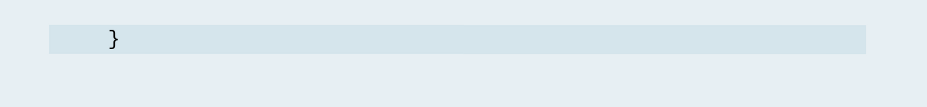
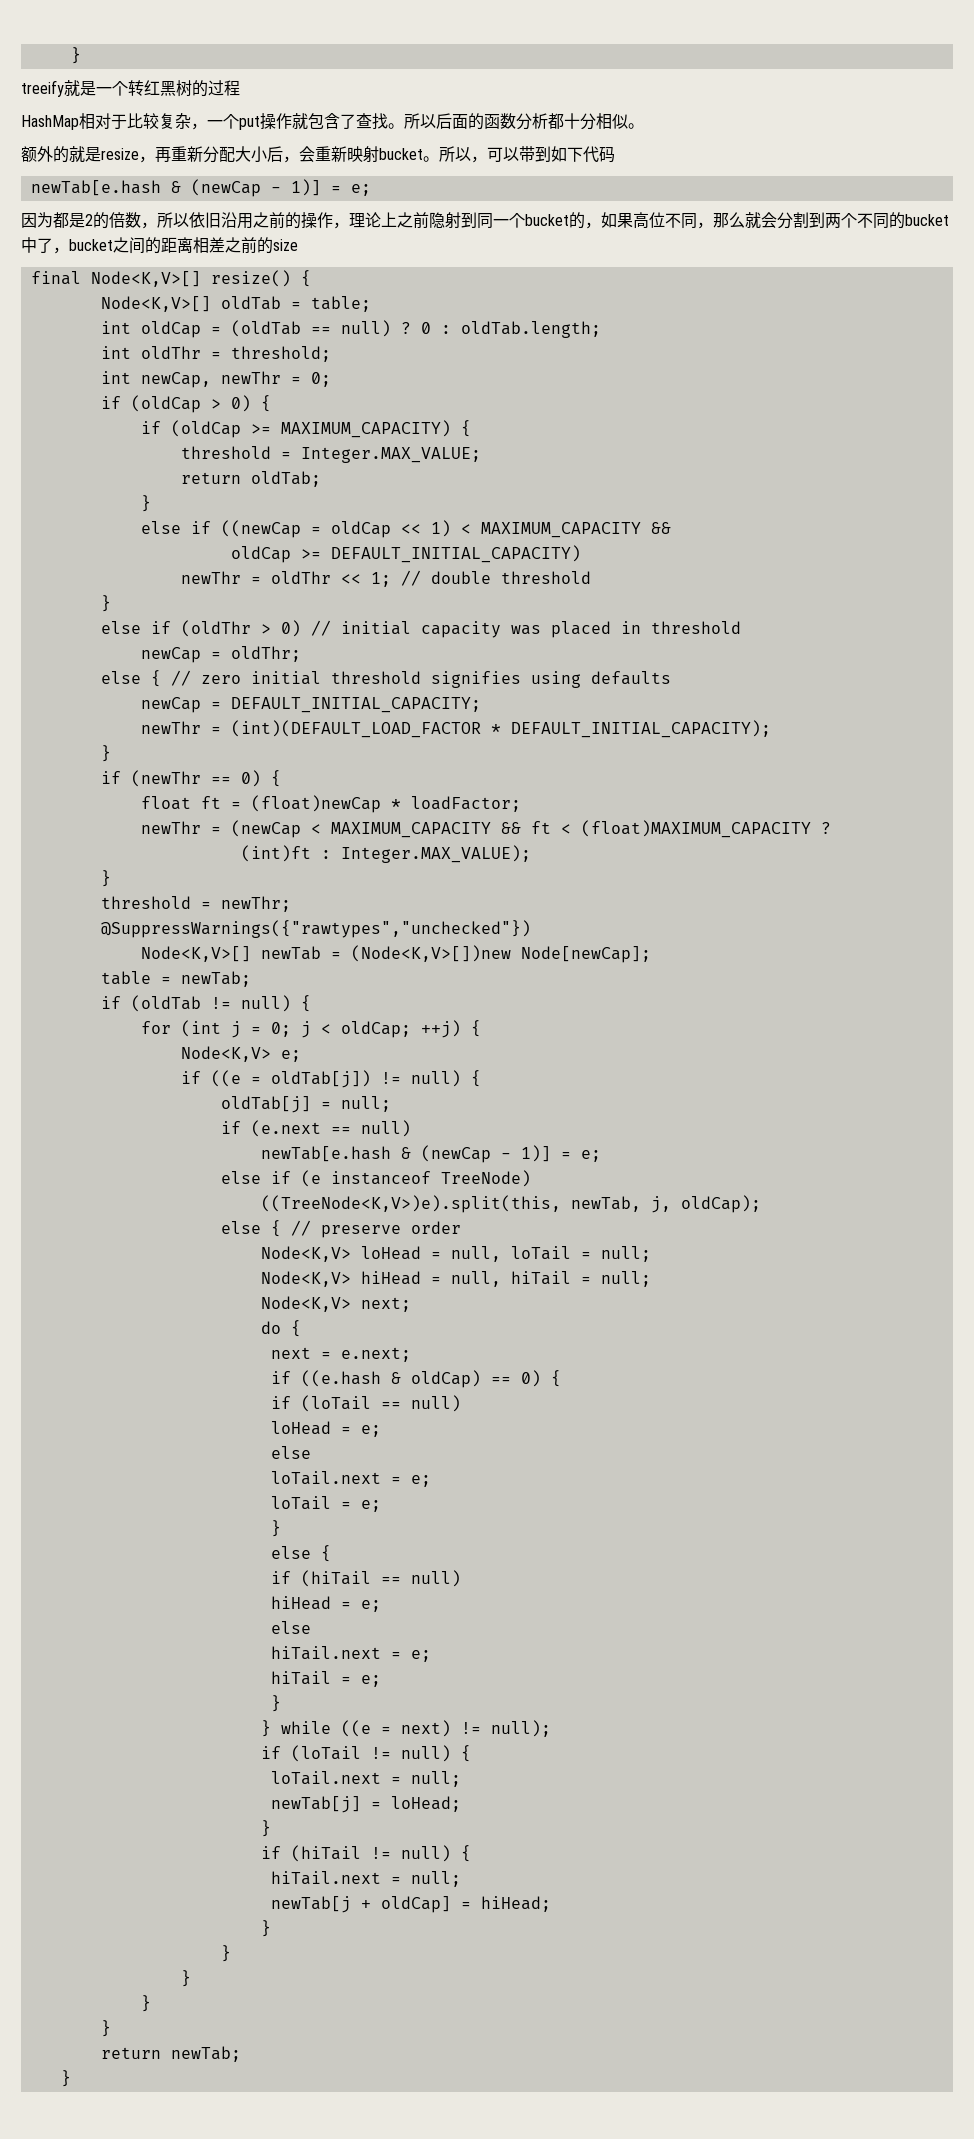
[107,29,121,49] } -> [70,47,81,64] [21,80,240,97] [21,113,644,130] [21,146,615,163] [30,179,371,197] [21,212,949,229] [21,237,298,254] [30,270,311,287] [100,296,371,312] [100,320,601,338] [100,346,331,362] [100,371,331,388] [100,395,271,413] [140,420,471,438] [180,446,481,463] [180,471,321,487] [140,495,151,512] [140,520,671,538] [230,545,581,563] [180,570,591,587] [100,595,111,612] [100,620,741,638] [140,646,301,663] [100,670,671,688] [140,697,481,713] [140,720,771,738] [100,745,111,762] [100,770,281,787] [140,795,521,813] [140,820,831,838] [240,845,531,863] [100,870,111,887] [100,896,291,912] [100,920,531,938] [140,945,651,963] [100,971,251,987] [100,995,311,1012] [140,1020,481,1038] [180,1046,301,1062] [180,1070,481,1088] [220,1096,391,1113] [220,1120,411,1137] [260,1145,601,1163] [220,1170,531,1187] [260,1195,761,1213] [220,1220,461,1238] [260,1246,651,1262] [260,1271,651,1287] [260,1296,411,1312] [260,1320,301,1337] [270,1347,411,1362] [270,1370,561,1388] [270,1395,461,1412] [270,1421,381,1437] [270,1446,311,1459] [270,1471,431,1487] [270,1496,381,1512] [270,1520,281,1537] [270,1545,331,1562] [270,1570,461,1587] [270,1596,381,1612] [270,1621,311,1634] [270,1646,431,1662] [270,1671,381,1687] [270,1695,281,1712] [260,1720,551,1737] [260,1745,471,1762] [270,1771,461,1787] [270,1796,461,1813] [260,1820,271,1837] [260,1845,471,1862] [270,1871,461,1887] [270,1896,551,1913] [260,1920,271,1937] [220,1945,231,1962] [180,1970,191,1987] [140,1995,151,2012] [100,2020,111,2037] [100,2046,241,2062] [60,2070,71,2087] } // treeify就是一个转红黑树的过程 // HashMap相对于比较复杂，一个put操作就包含了查找。所以后面的函数分析都十分相似。 // 额外的就是resize，再重新分配大小后，会重新映射bucket。所以，可以带到如下代码 // newTab[e.hash & (newCap - 1)] = e; // 因为都是2的倍数，所以依旧沿用之前的操作，理论上之前隐射到同一个bucket的，如果高位不同，那么就会分割到两个不同的bucket中了，bucket之间的距离相差之前的size // final Node<K,V>[] resize() { // Node<K,V>[] oldTab = table; // int oldCap = (oldTab == null) ? 0 : oldTab.length; // int oldThr = threshold; // int newCap, newThr = 0; // if (oldCap > 0) { // if (oldCap >= MAXIMUM_CAPACITY) { // threshold = Integer.MAX_VALUE; // return oldTab; // } // else if ((newCap = oldCap << 1) < MAXIMUM_CAPACITY && // oldCap >= DEFAULT_INITIAL_CAPACITY) // newThr = oldThr << 1; // double threshold // } // else if (oldThr > 0) // initial capacity was placed in threshold // newCap = oldThr; // else { // zero initial threshold signifies using defaults // newCap = DEFAULT_INITIAL_CAPACITY; // newThr = (int)(DEFAULT_LOAD_FACTOR * DEFAULT_INITIAL_CAPACITY); // } // if (newThr == 0) { // float ft = (float)newCap * loadFactor; // newThr = (newCap < MAXIMUM_CAPACITY && ft < (float)MAXIMUM_CAPACITY ? // (int)ft : Integer.MAX_VALUE); // } // threshold = newThr; // @SuppressWarnings({"rawtypes","unchecked"}) // Node<K,V>[] newTab = (Node<K,V>[])new Node[newCap]; // table = newTab; // if (oldTab != null) { // for (int j = 0; j < oldCap; ++j) { // Node<K,V> e; // if ((e = oldTab[j]) != null) { // oldTab[j] = null; // if (e.next == null) // newTab[e.hash & (newCap - 1)] = e; // else if (e instanceof TreeNode) // ((TreeNode<K,V>)e).split(this, newTab, j, oldCap); // else { // preserve order // Node<K,V> loHead = null, loTail = null; // Node<K,V> hiHead = null, hiTail = null; // Node<K,V> next; // do { // next = e.next; // if ((e.hash & oldCap) == 0) { // if (loTail == null) // loHead = e; // else // loTail.next = e; // loTail = e; // } // else { // if (hiTail == null) // hiHead = e; // else // hiTail.next = e; // hiTail = e; // } // } while ((e = next) != null); // if (loTail != null) { // loTail.next = null; // newTab[j] = loHead; // } // if (hiTail != null) { // hiTail.next = null; // newTab[j + oldCap] = hiHead; // } // } // } // } // } // return newTab; // }

